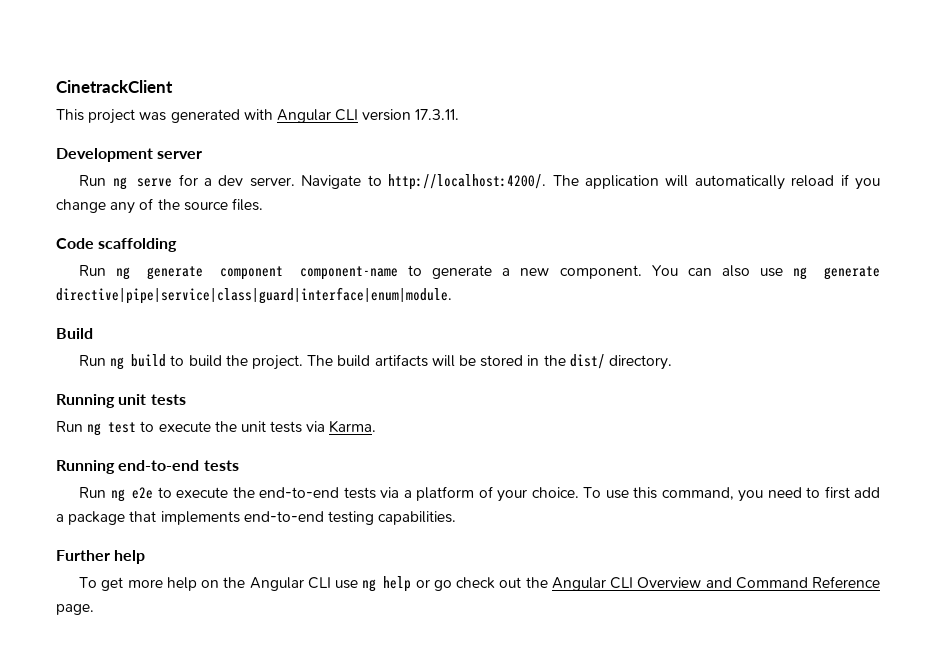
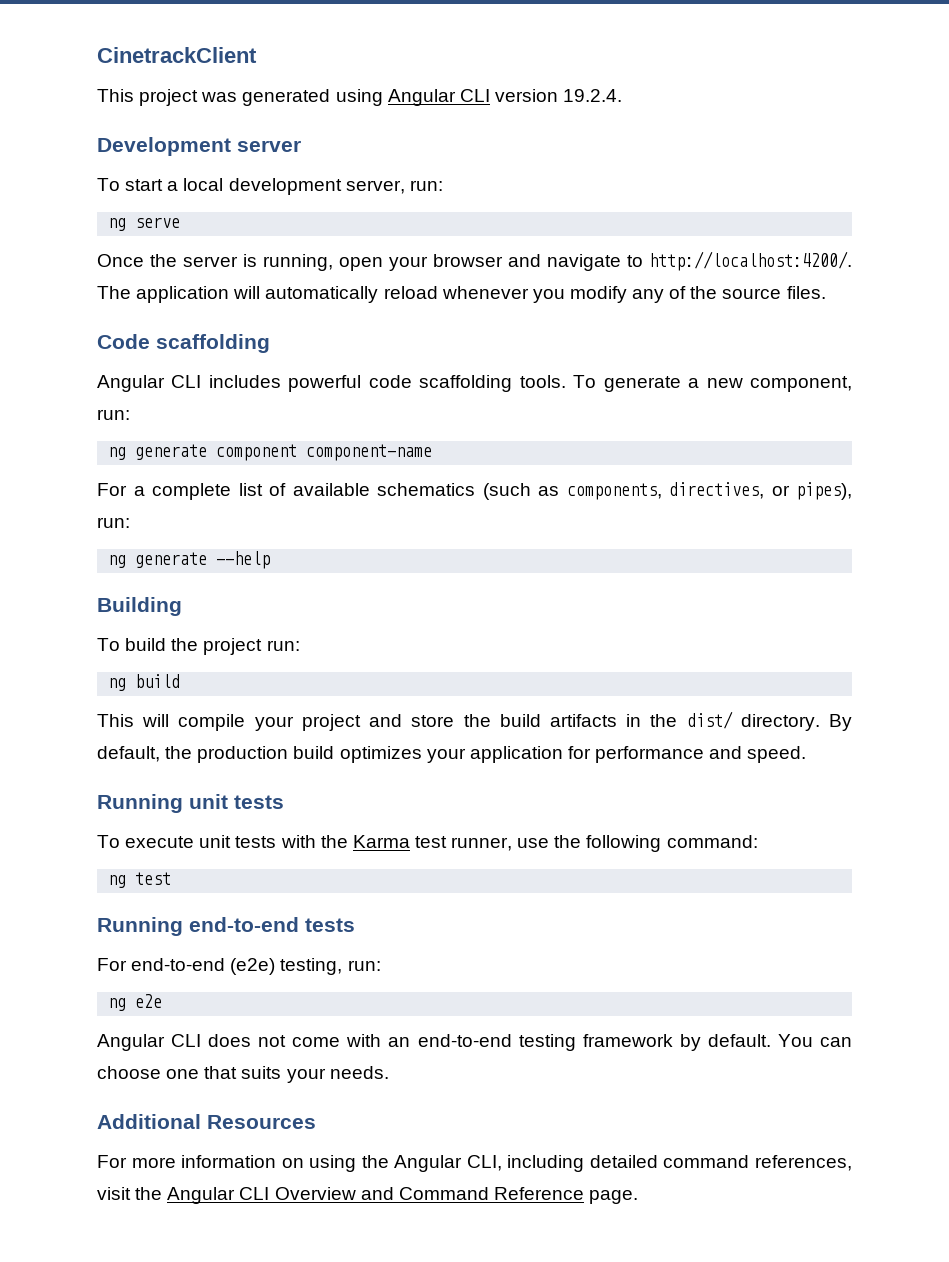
[243,109,273,120] with -> [335,89,383,106] using
[415,109,460,120] 17.3.11. -> [563,89,623,102] 19.2.4.
[79,174,362,190] Run ng serve for a dev server. Navigate -> [97,178,443,195] [108,217,181,231] [97,254,621,271] To start a local development server, run: // ng serve // Once the server is running, open your browser and navigate
[840,174,880,190] [56,199,106,213] if you change -> [441,286,627,303] whenever you modify
[79,265,881,280] [56,287,452,304] [56,328,93,339] [79,354,672,370] [56,394,186,408] [56,420,377,436] [56,460,239,474] [79,486,880,502] [56,511,457,525] [56,550,146,564] [79,576,522,592] Run ng generate component component-name to generate a new component. You can also use ng generate directive|pipe|service|class|guard|interface|enum|module. // Build // Run ng build to build the project. The build artifacts will be stored in the dist/ directory. // Running unit tests // Run ng test to execute the unit tests via Karma. // Running end-to-end tests // Run ng e2e to execute the end-to-end tests via a platform of your choice. To use this command, you need to first add a package that implements end-to-end testing capabilities. // Further help // To get more help on the Angular CLI use ng help or go check out -> [97,375,852,392] [97,409,130,420] [108,444,433,461] [97,482,852,500] [97,517,130,528] [108,551,271,569] [97,597,182,616] [97,638,300,655] [108,674,181,691] [97,711,852,731] [97,746,807,763] [97,794,284,813] [97,835,758,852] [108,872,172,888] [97,917,355,936] [97,958,381,975] [108,994,163,1011] [97,1034,853,1051] [97,1066,389,1083] [97,1114,316,1129] [97,1155,852,1172] [97,1187,131,1200] Angular CLI includes powerful code scaffolding tools. To generate a new component, run: // ng generate component component-name // For a complete list of available schematics (such as components, directives, or pipes), run: // ng generate --help // Building // To build the project run: // ng build // This will compile your project and store the build artifacts in the dist/ directory. By default, the production build optimizes your application for performance and speed. // Running unit tests // To execute unit tests with the Karma test runner, use the following command: // ng test // Running end-to-end tests // For end-to-end (e2e) testing, run: // ng e2e // Angular CLI does not come with an end-to-end testing framework by default. You can choose one that suits your needs. // Additional Resources // For more information on using the Angular CLI, including detailed command references, visit

